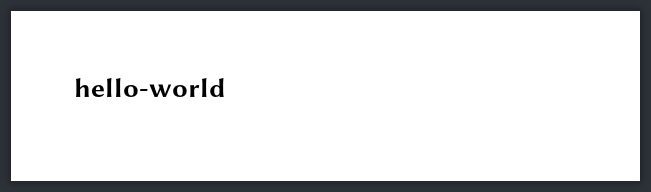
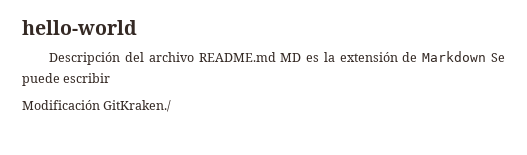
(226, 87) none -> [49,51,506,65] [22,73,111,86] [22,100,172,112] // Descripción del archivo README.md MD es la extensión de Markdown Se puede escribir // Modificación GitKraken./

